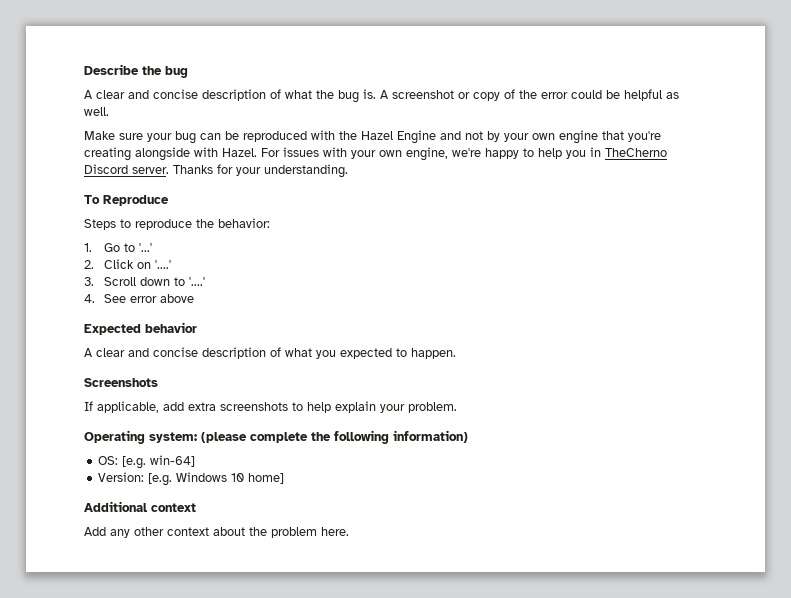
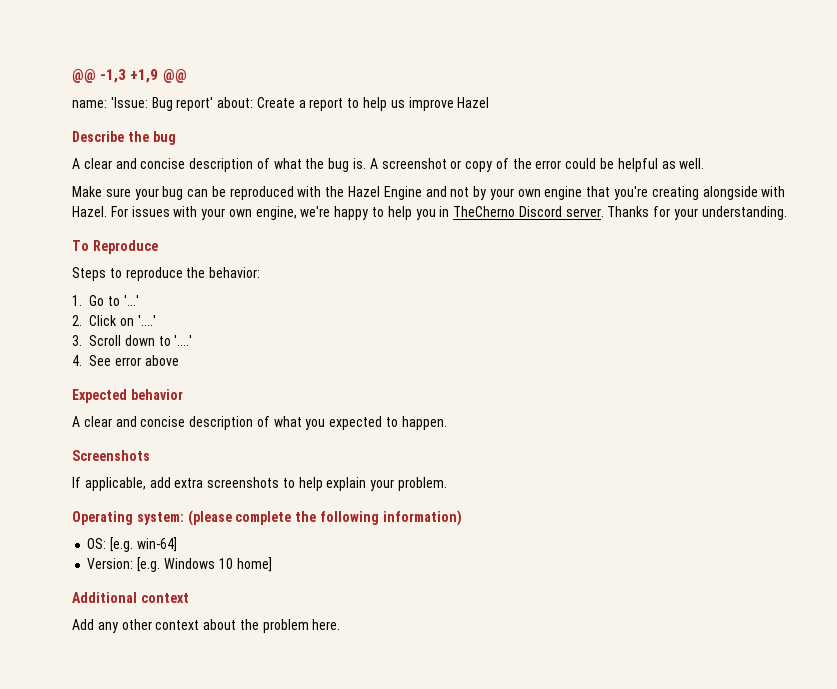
(84, 69) none -> [72,69,187,83] [72,97,490,111] @@ -1,3 +1,9 @@ // name: 'Issue: Bug report' about: Create a report to help us improve Hazel //

